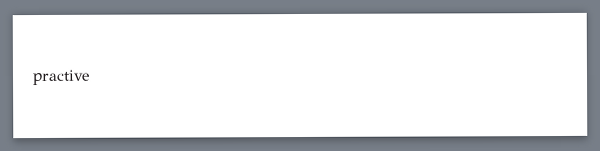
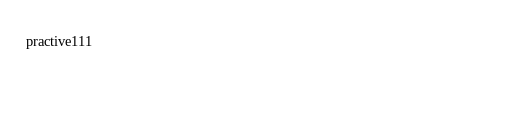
[32,69,90,86] practive -> [26,36,92,49] practive111

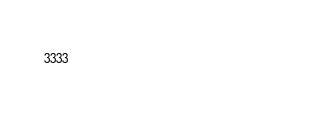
[26,36,92,49] practive111 -> [44,53,68,63] 3333

